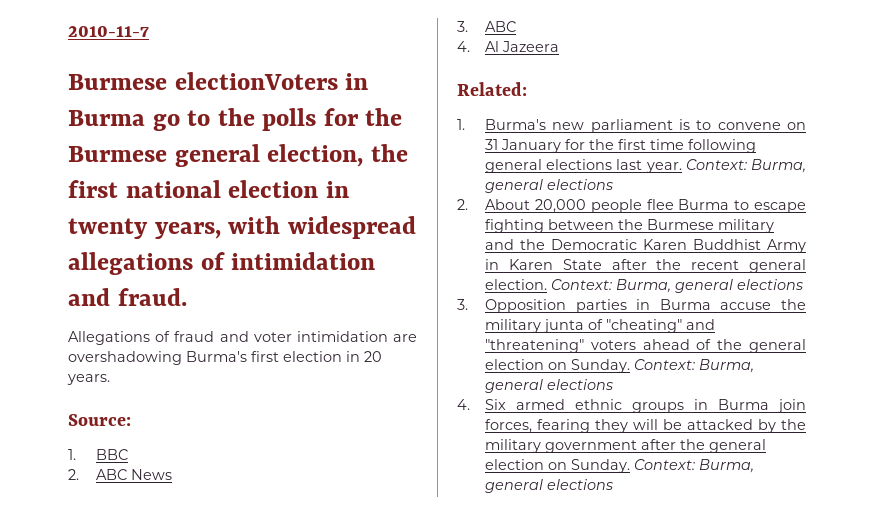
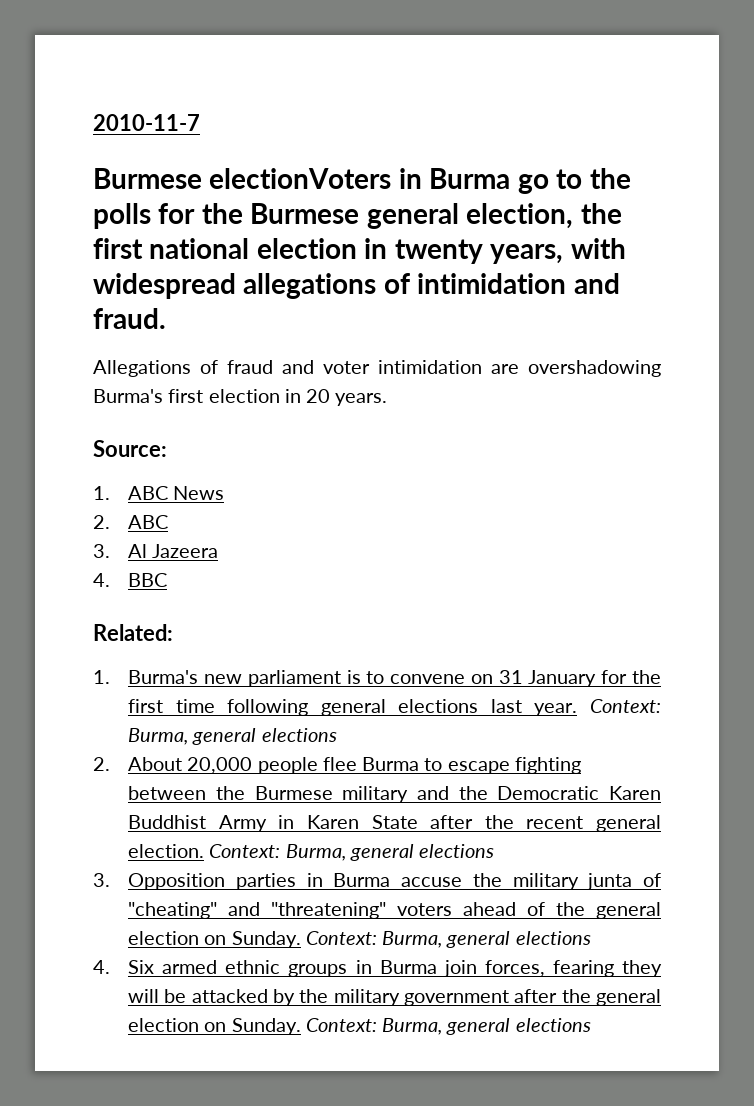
[96,449,129,460] [68,469,79,480] BBC // 2. -> (110, 493) none
[457,21,468,32] 3. -> [93,515,110,529] 2.
[457,41,470,52] 4. -> [93,544,110,558] 3.
(560, 46) none -> [93,573,168,587] // 4. BBC

